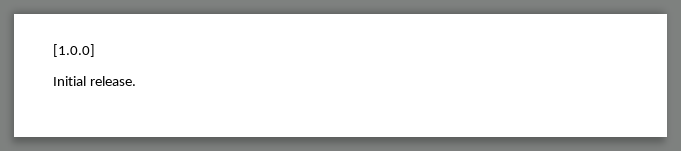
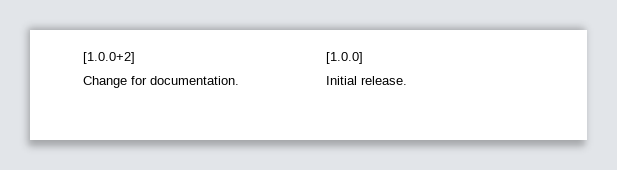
(53, 50) none -> [83,52,135,64] [83,76,239,88] [1.0.0+2] // Change for documentation. //

